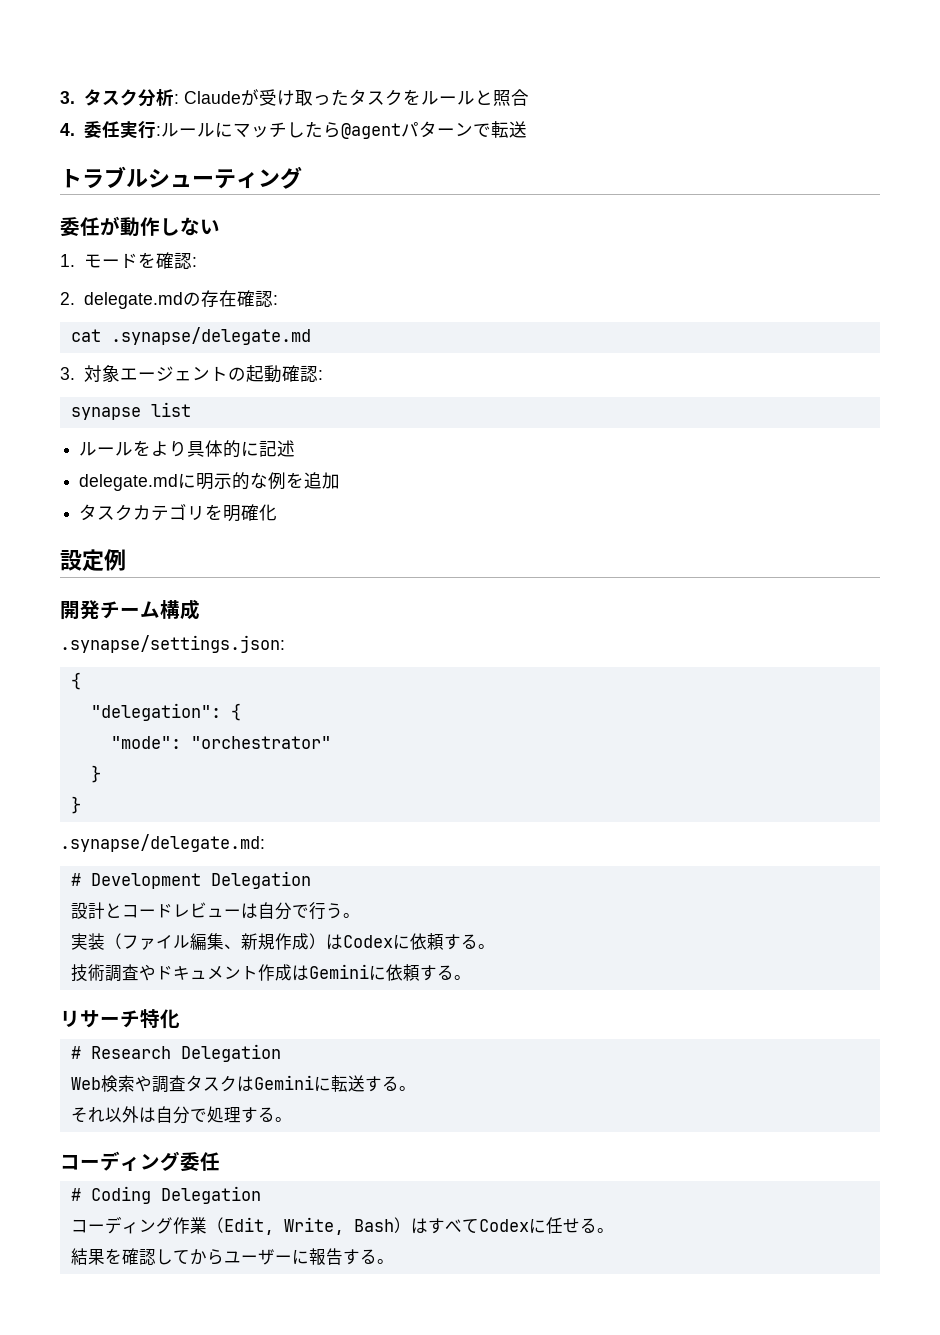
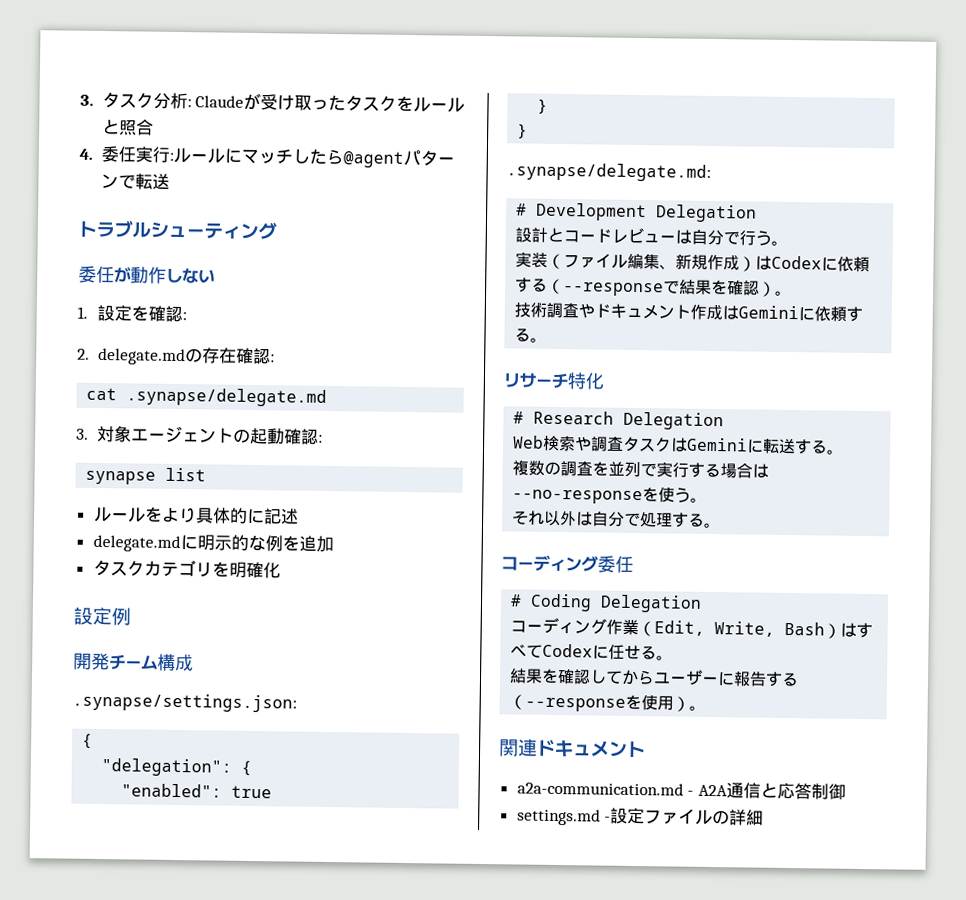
[83,253,138,268] モード -> [96,304,132,322] 設定
[110,736,331,749] "mode": "orchestrator" -> [121,783,273,799] "enabled": true
(478, 941) none -> [547,278,777,297] （--responseで結果を確認）
(416, 1088) none -> [512,460,770,479] [512,487,708,505] // 複数の調査を並列で実行する場合は--no-responseを使う。
[376,1259,394,1264] 。 -> [509,694,707,712] [498,738,646,759] [516,781,846,800] [516,807,765,826] （--responseを使用）。 // 関連ドキュメント // a2a-communication.md - A2A通信と応答制御 // settings.md -設定ファイルの詳細

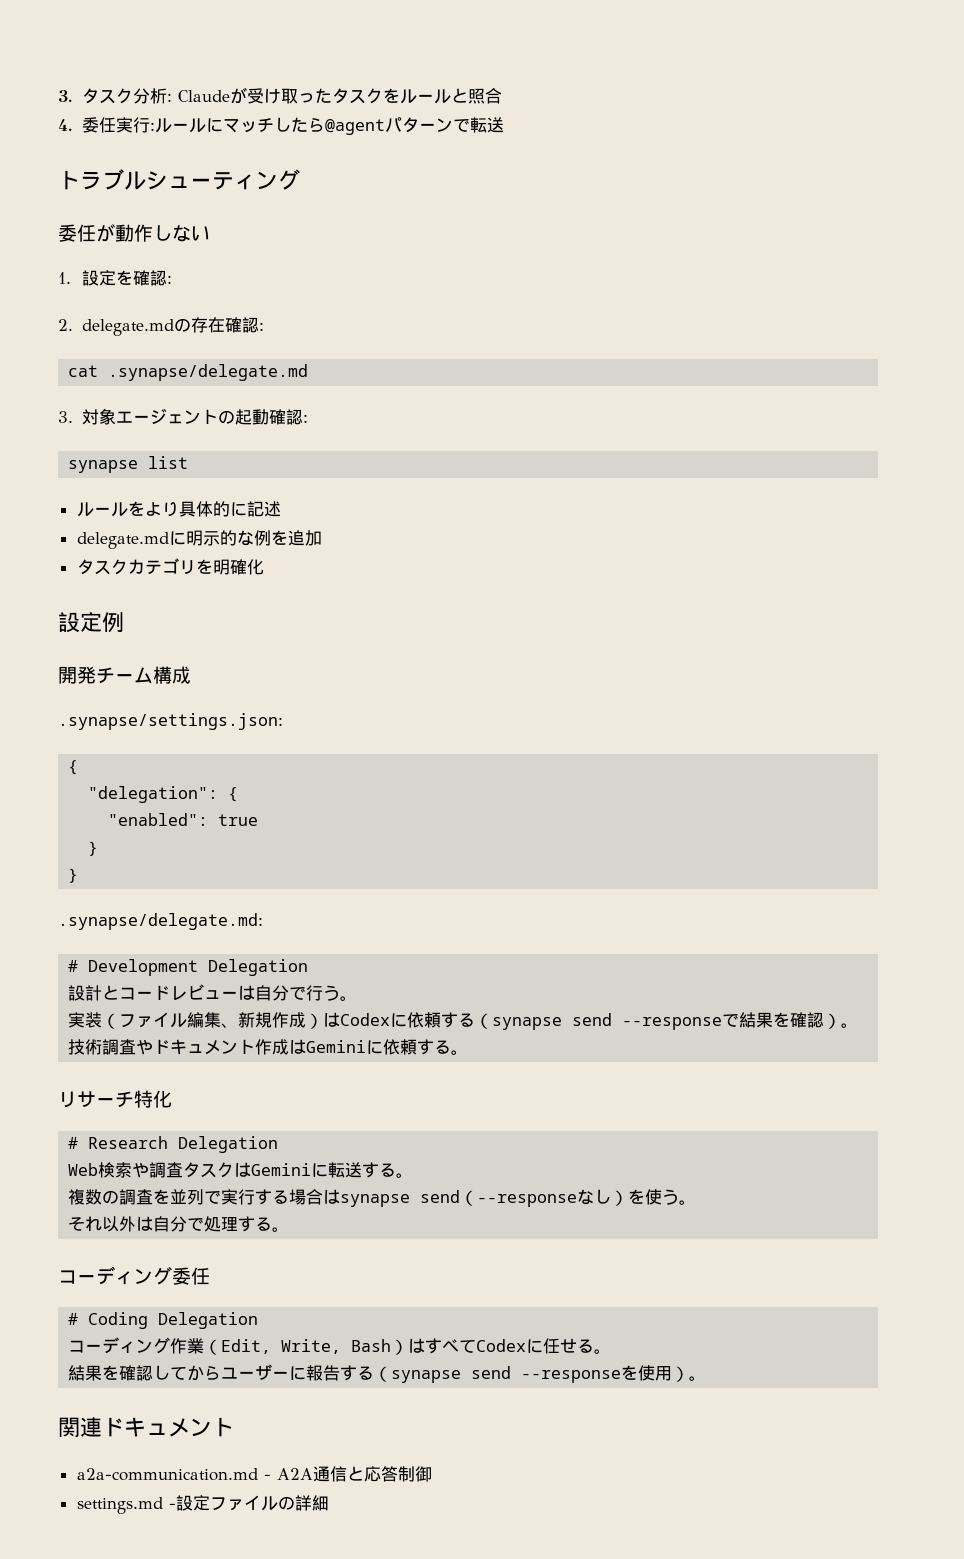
(565, 286) none -> [492,1013,613,1030] synapse send
[512,489,644,505] --no-response -> [340,1189,629,1207] synapse send（--responseなし）
(527, 702) none -> [391,1366,512,1383] synapse send

